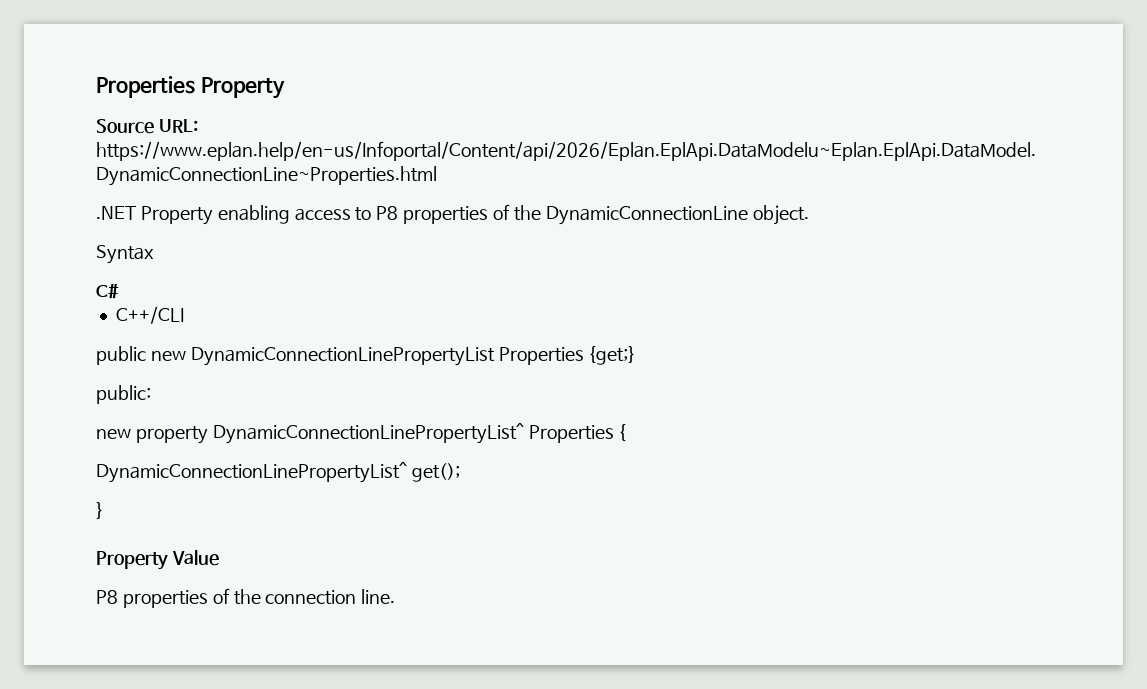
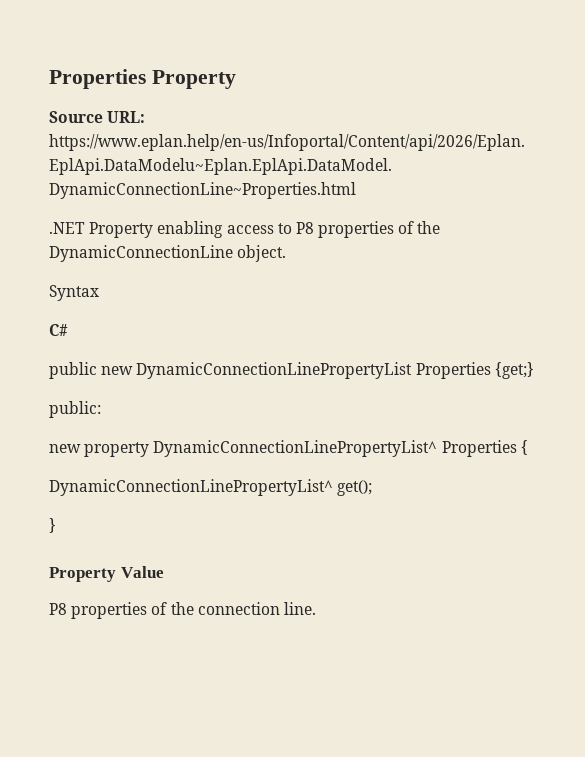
[115,306,184,324] // C++/CLI -> (68, 330) none

